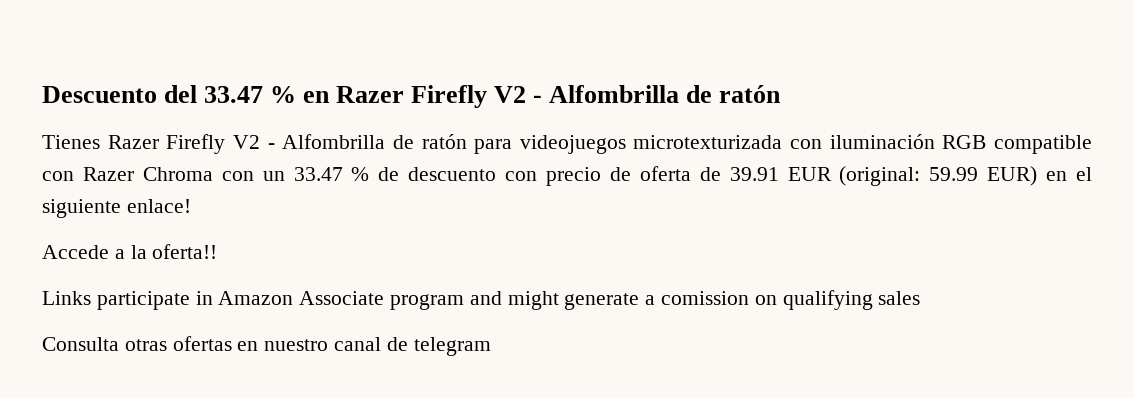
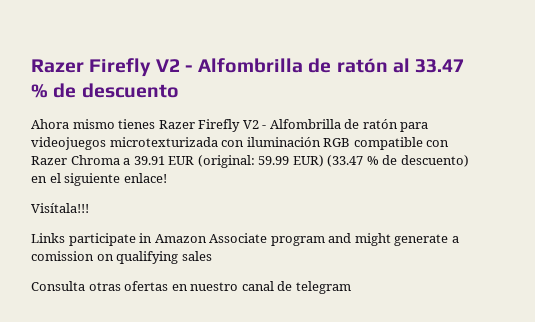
[42,85,782,108] [42,135,100,149] Descuento del 33.47 % en Razer Firefly V2 - Alfombrilla de ratón // Tienes -> [31,58,465,77] [31,83,179,98] [31,119,156,129] Razer Firefly V2 - Alfombrilla de ratón al 33.47 % de descuento // Ahora mismo tienes
[221,166,721,186] con un 33.47 % de descuento con precio de oferta de -> [123,158,131,165] a
(1038, 176) none -> [327,155,469,167] (33.47 % de descuento)
[42,244,218,259] Accede a la oferta!! -> [31,203,89,213] Visítala!!!

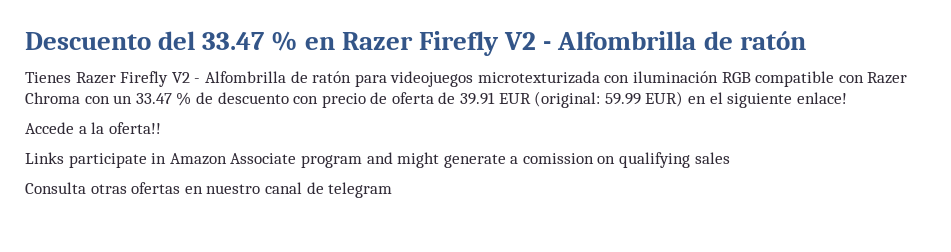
[31,58,465,77] [31,83,179,98] [31,119,156,129] Razer Firefly V2 - Alfombrilla de ratón al 33.47 % de descuento // Ahora mismo tienes -> [25,31,806,56] [25,72,71,83] Descuento del 33.47 % en Razer Firefly V2 - Alfombrilla de ratón // Tienes
[123,158,131,165] a -> [84,92,456,108] con un 33.47 % de descuento con precio de oferta de
[327,155,469,167] (33.47 % de descuento) -> (684, 99) none
[31,203,89,213] Visítala!!! -> [25,122,161,134] Accede a la oferta!!

